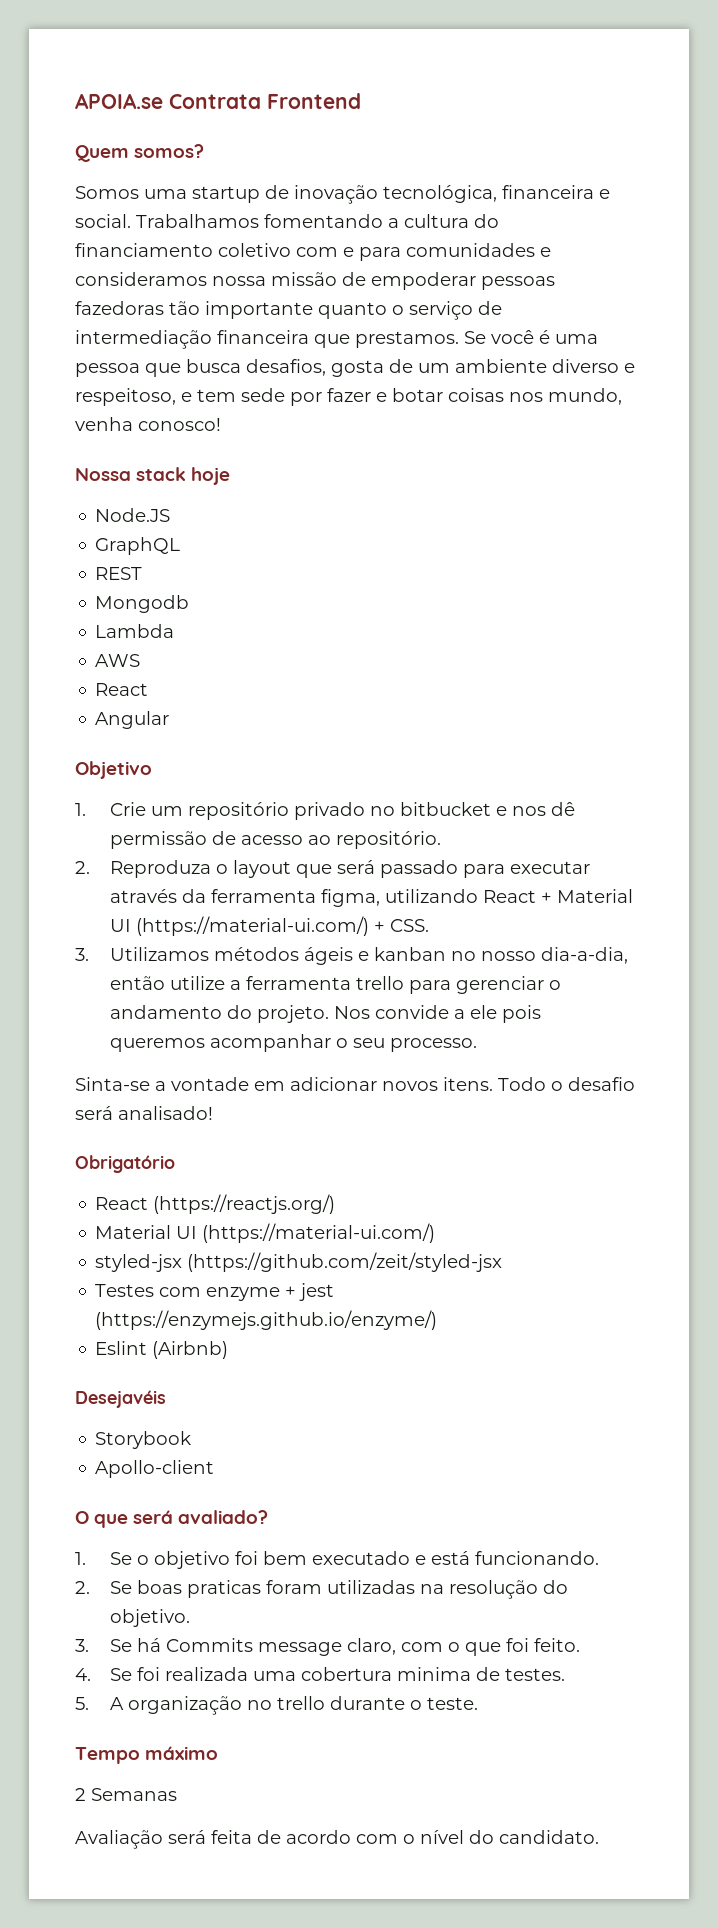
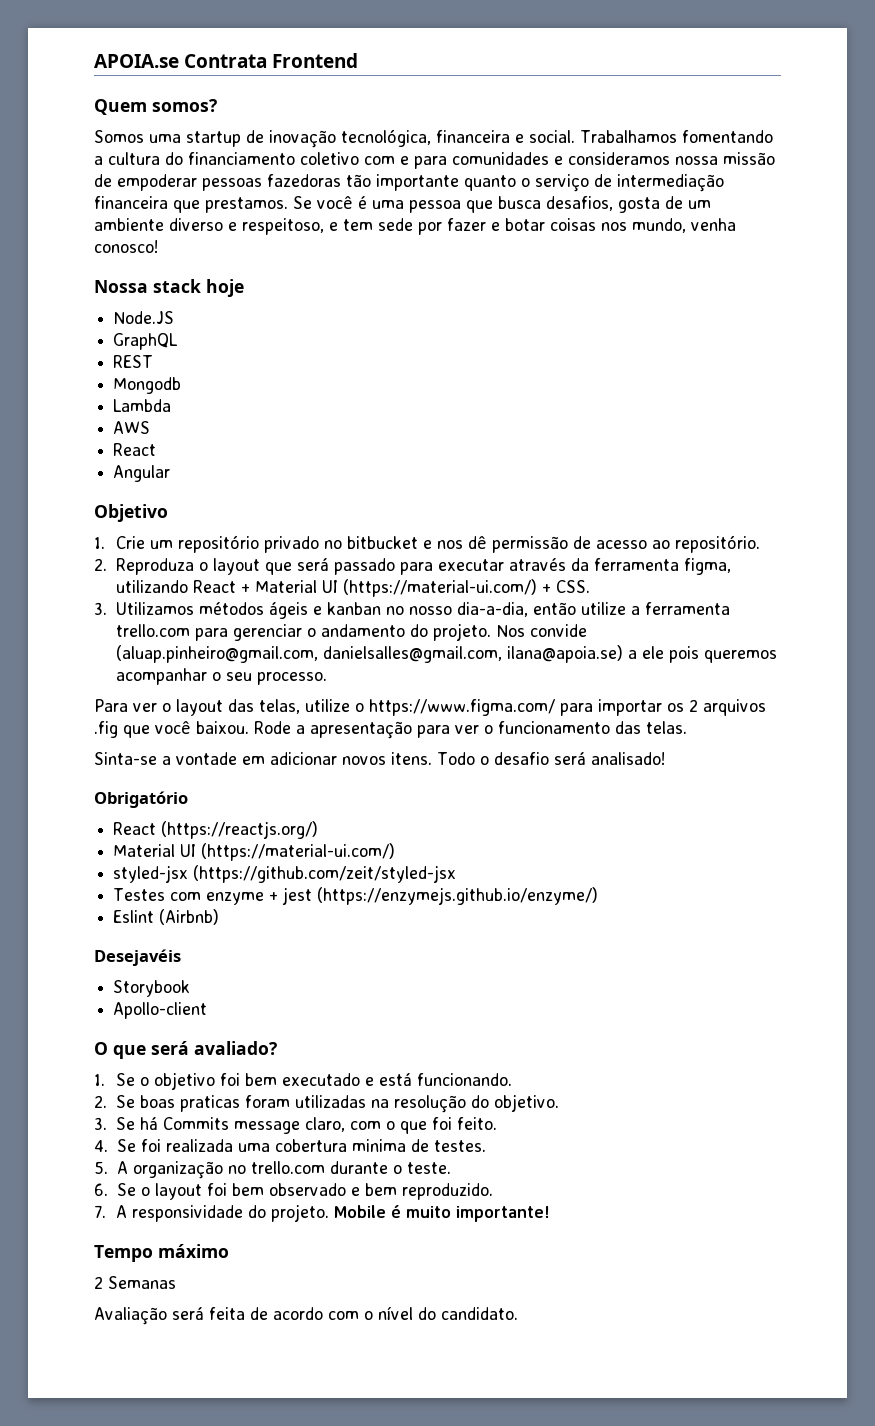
[356,976,405,990] trello -> [116,624,191,637] trello.com
(450, 1012) none -> [116,645,624,663] (aluap.pinheiro@gmail.com, danielsalles@gmail.com, ilana@apoia.se)
(478, 1045) none -> [94,699,766,716] [94,721,687,739] // Para ver o layout das telas, utilize o https://www.figma.com/ para importar os 2 arquivos .fig que você baixou. Rode a apresentação para ver o funcionamento das telas.
[277,1696,326,1710] trello -> [250,1161,325,1174] trello.com
(479, 1703) none -> [94,1183,493,1200] [94,1204,551,1222] // 6. Se o layout foi bem observado e bem reproduzido. // 7. A responsividade do projeto. Mobile é muito importante!

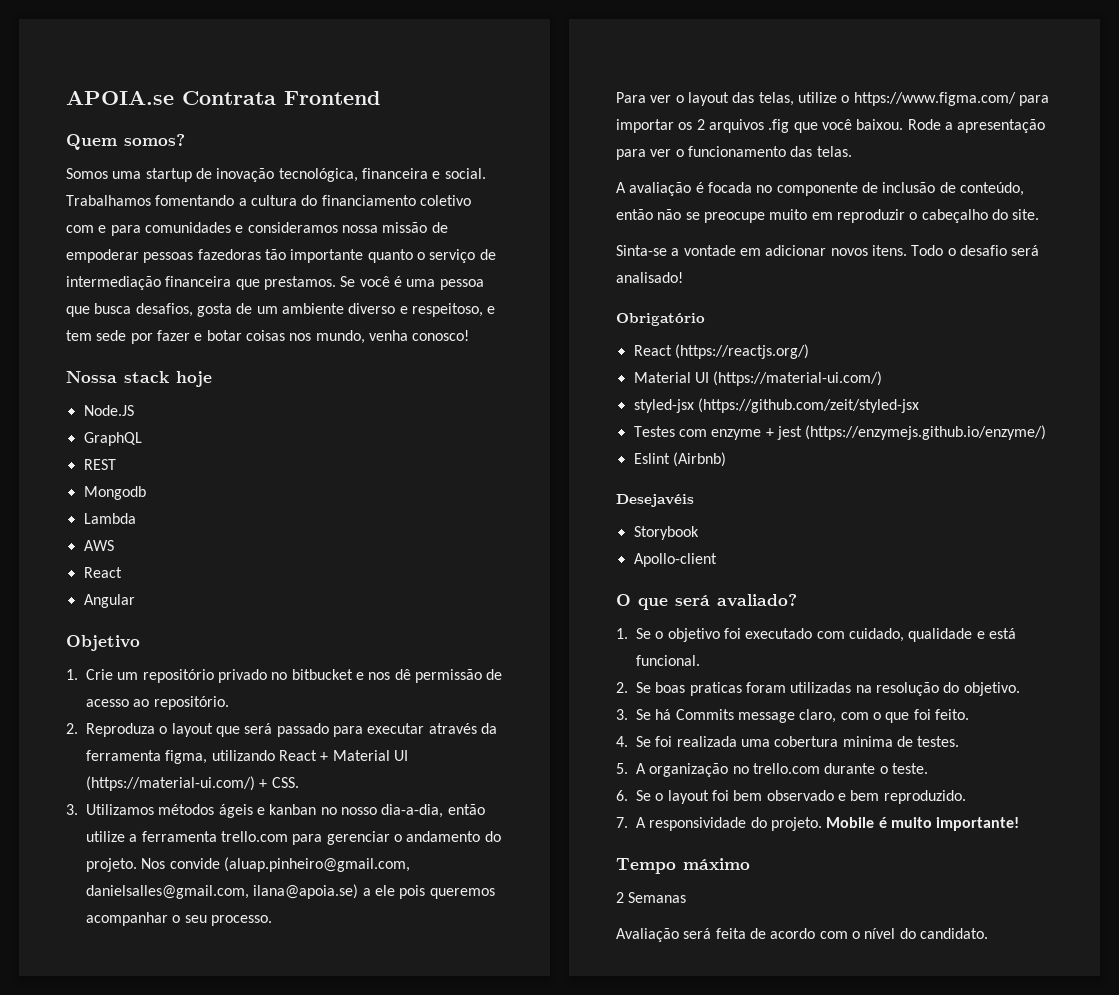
(687, 727) none -> [616,182,1024,196] [616,209,1040,223] // A avaliação é focada no componente de inclusão de conteúdo, então não se preocupe muito em reproduzir o cabeçalho do site.
[245,1073,361,1086] bem executado -> [745,628,973,642] executado com cuidado, qualidade
[417,1073,513,1086] funcionando. -> [636,655,700,666] funcional.

